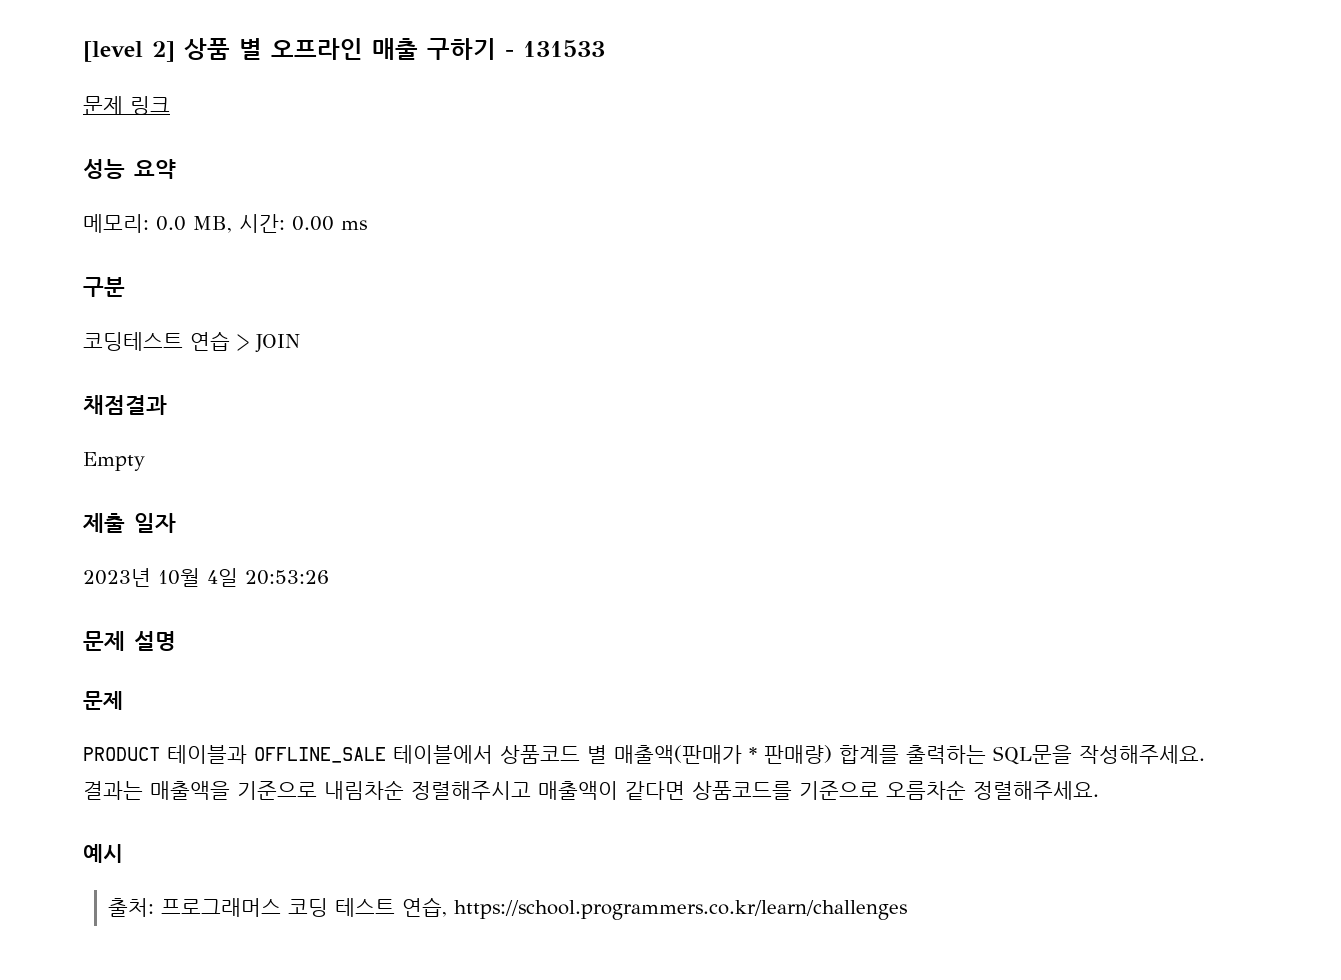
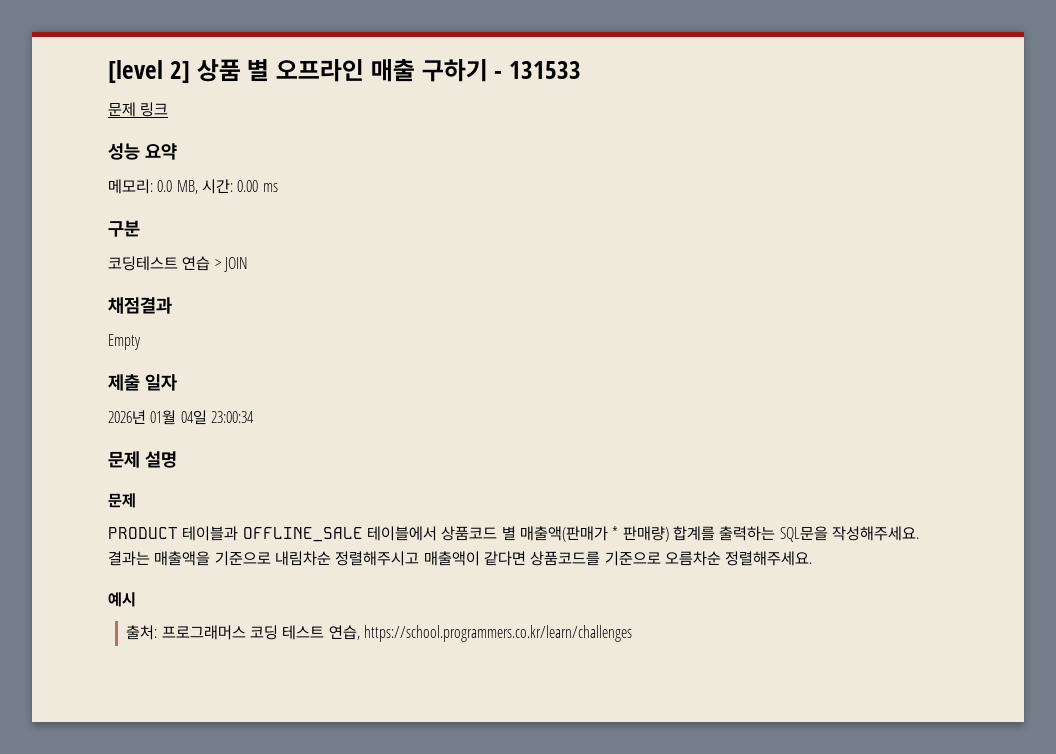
[83,568,329,587] 2023년 10월 4일 20:53:26 -> [108,410,254,425] 2026년 01월 04일 23:00:34

